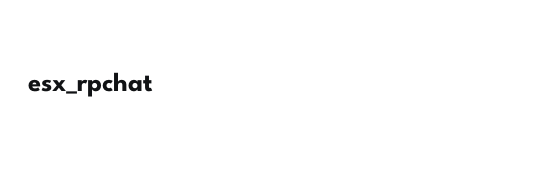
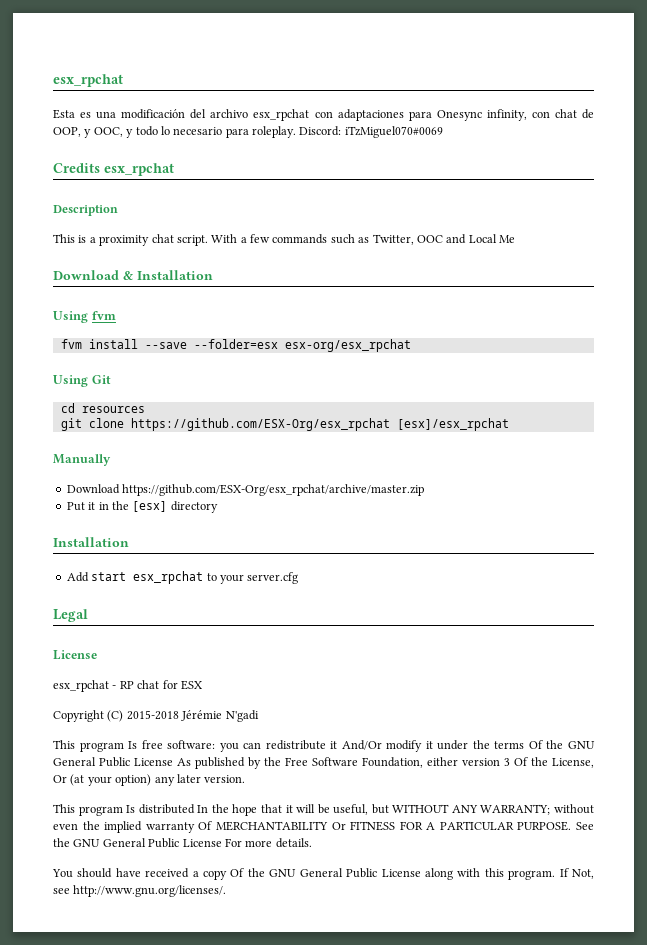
[28,72,153,97] esx_rpchat -> [53,74,123,87] [53,109,594,121] [53,126,443,138] [53,163,174,176] [53,205,118,216] [53,234,515,246] [53,270,213,280] [53,311,116,323] [60,339,411,352] [53,375,111,387] [60,403,145,413] [60,418,509,431] [53,454,111,466] [66,484,425,496] [66,501,218,513] [53,537,129,547] [66,571,299,584] [53,609,88,622] [53,650,97,660] [53,680,203,692] [53,710,259,722] [53,740,595,752] [53,757,594,769] [53,774,246,786] [53,804,594,816] [53,821,594,833] [53,838,312,848] [52,868,595,880] [53,885,227,897] esx_rpchat // Esta es una modificación del archivo esx_rpchat con adaptaciones para Onesync infinity, con chat de OOP, y OOC, y todo lo necesario para roleplay. Discord: iTzMiguel070#0069 // Credits esx_rpchat // Description // This is a proximity chat script. With a few commands such as Twitter, OOC and Local Me // Download & Installation // Using fvm // fvm install --save --folder=esx esx-org/esx_rpchat // Using Git // cd resources // git clone https://github.com/ESX-Org/esx_rpchat [esx]/esx_rpchat // Manually // Download https://github.com/ESX-Org/esx_rpchat/archive/master.zip // Put it in the [esx] directory // Installation // Add start esx_rpchat to your server.cfg // Legal // License // esx_rpchat - RP chat for ESX // Copyright (C) 2015-2018 Jérémie N'gadi // This program Is free software: you can redistribute it And/Or modify it under the terms Of the GNU General Public License As published by the Free Software Foundation, either version 3 Of the License, Or (at your option) any later version. // This program Is distributed In the hope that it will be useful, but WITHOUT ANY WARRANTY; without even the implied warranty Of MERCHANTABILITY Or FITNESS FOR A PARTICULAR PURPOSE. See the GNU General Public License For more details. // You should have received a copy Of the GNU General Public License along with this program. If Not, see http://www.gnu.org/licenses/.

